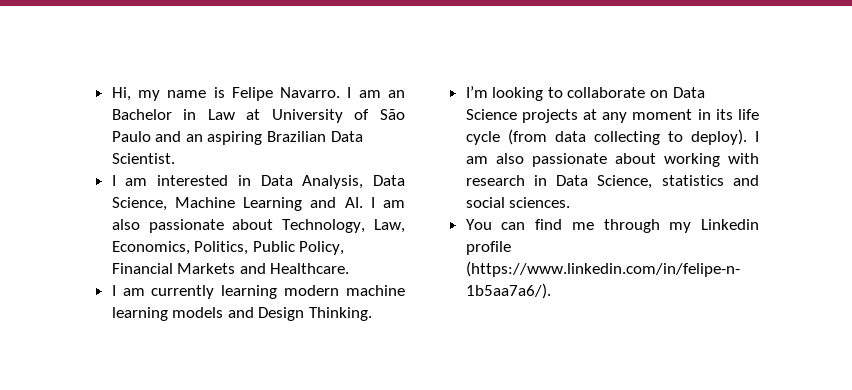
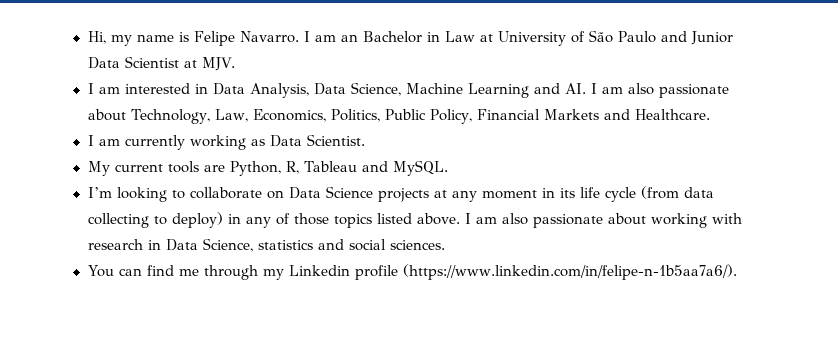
[185,131,363,145] [111,153,175,164] an aspiring Brazilian Data Scientist. -> [690,31,733,45] [87,56,236,71] Junior Data Scientist at MJV.
[221,285,406,299] [111,307,373,321] learning modern machine learning models and Design Thinking. -> [189,134,365,150] [87,160,449,176] working as Data Scientist. // My current tools are Python, R, Tableau and MySQL.
[690,129,747,145] deploy). -> [171,212,460,228] deploy) in any of those topics listed above.

